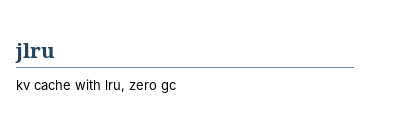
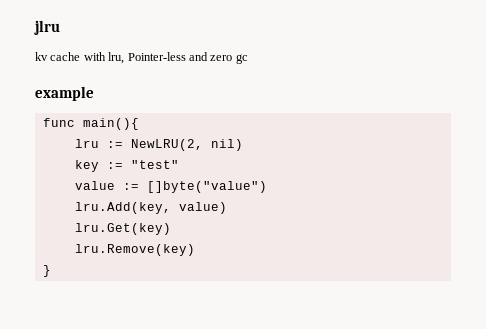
(125, 86) none -> [127,52,208,61] Pointer-less and
(176, 87) none -> [35,86,94,101] [42,118,139,130] [74,139,243,151] [74,160,179,172] [74,181,267,193] [74,202,227,214] [74,223,171,235] [74,244,195,256] [42,265,51,277] // example // func main(){ // lru := NewLRU(2, nil) // key := "test" // value := []byte("value") // lru.Add(key, value) // lru.Get(key) // lru.Remove(key) // }

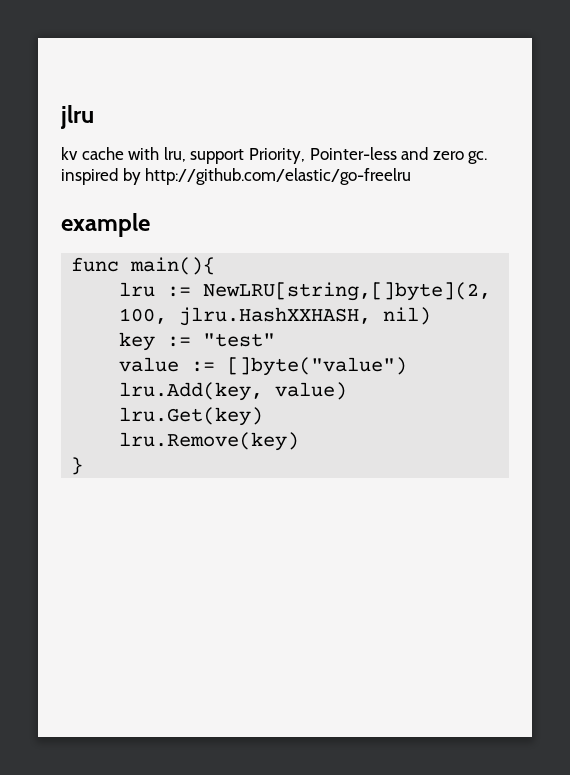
(125, 58) none -> [190,148,305,164] support Priority,
[235,54,248,64] gc -> [468,151,488,164] [61,168,412,185] gc. inspired by http://github.com/elastic/go-freelru
[130,139,203,151] NewLRU(2, -> [203,282,492,301] [119,307,372,326] NewLRU[string,[]byte](2, 100, jlru.HashXXHASH,

